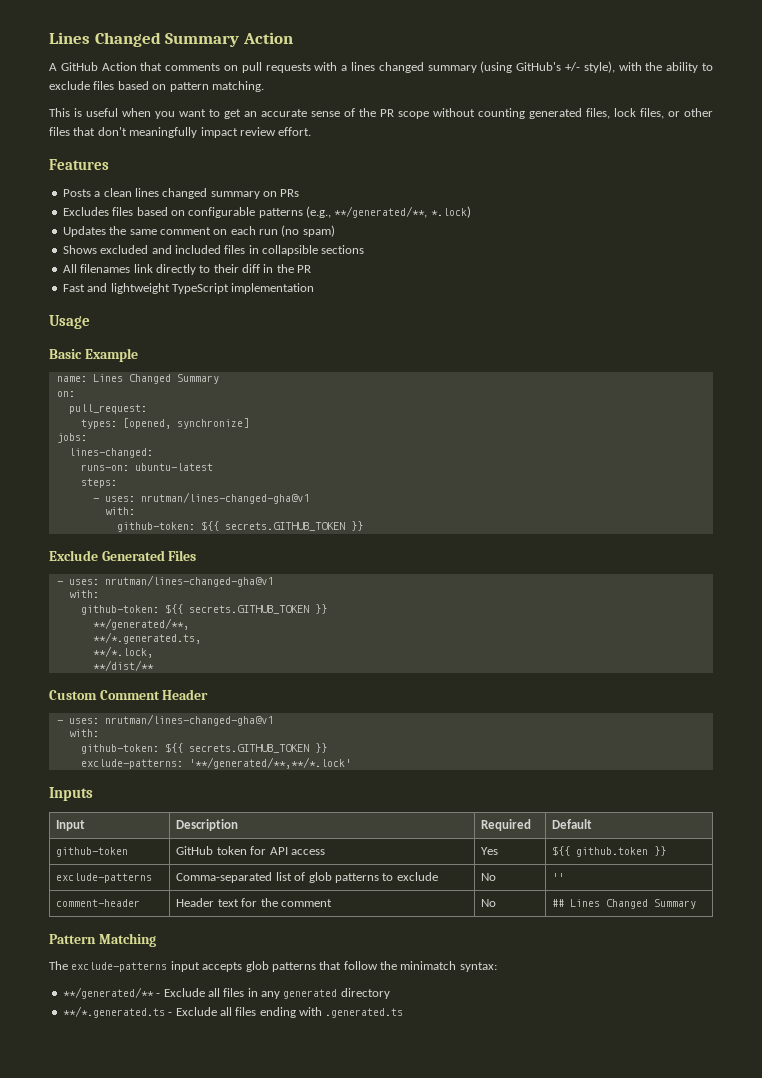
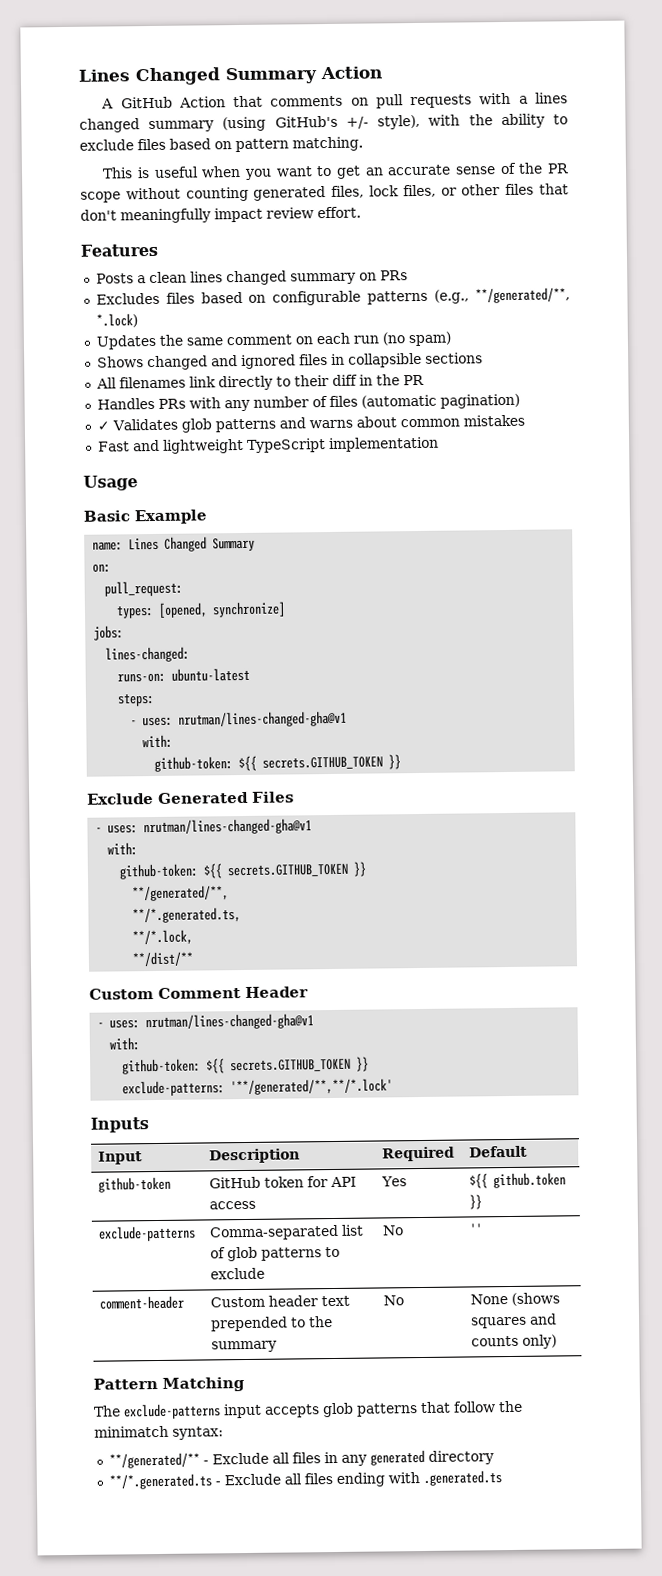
[100,245,221,254] excluded and included -> [146,354,296,371] changed and ignored
(312, 269) none -> [96,393,520,412] [96,414,525,433] // Handles PRs with any number of files (automatic pagination) // ✓ Validates glob patterns and warns about common mistakes
[176,898,332,907] [481,899,497,907] [552,899,697,909] Header text for the comment | No | ## Lines Changed Summary -> [210,1295,351,1308] [210,1316,334,1332] [211,1340,278,1353] [383,1295,405,1306] [470,1292,561,1306] [471,1313,558,1329] [471,1334,558,1349] Custom header text prepended to the summary | No | None (shows squares and counts only)

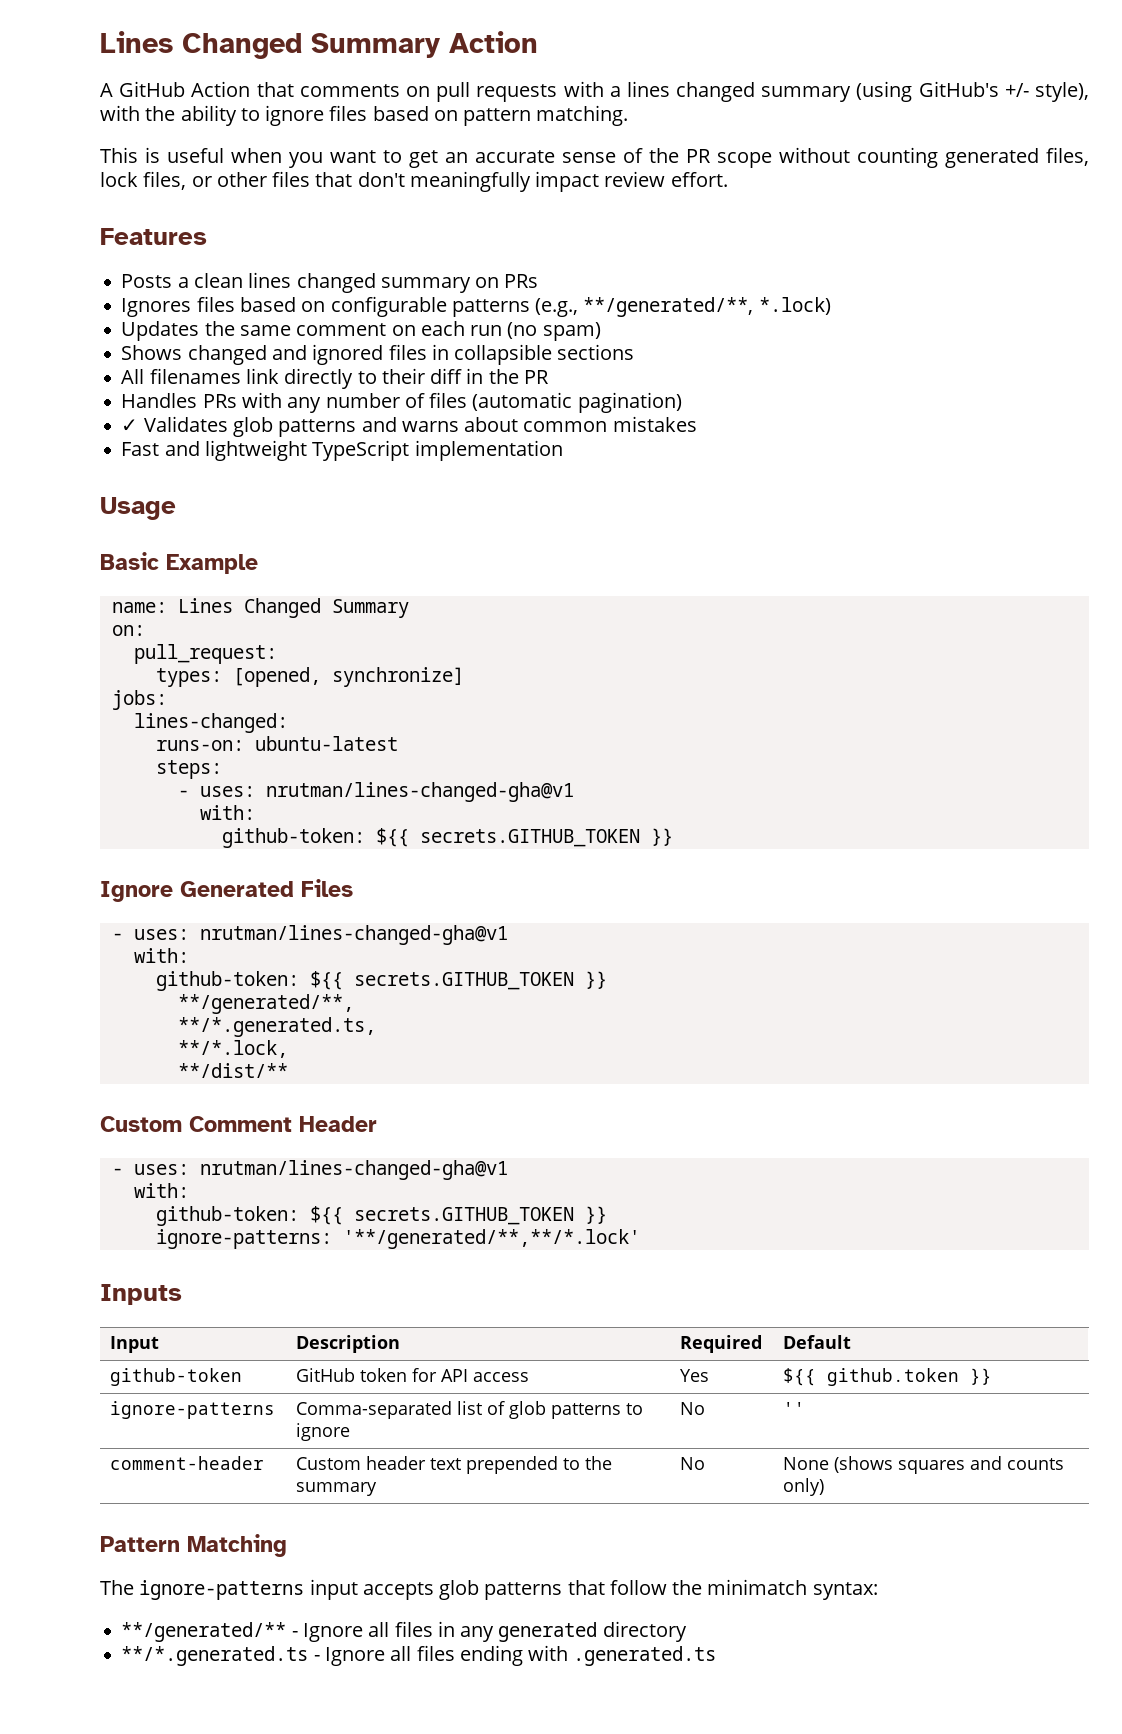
[79,139,134,151] exclude -> [265,105,325,126] ignore
[95,292,160,305] Excludes -> [121,298,192,317] Ignores
[87,793,154,805] Exclude -> [100,881,173,902] Ignore
[122,1080,226,1097] exclude-patterns: -> [155,1229,332,1249] ignore-patterns:
[98,1225,197,1242] exclude-patterns -> [110,1401,276,1419] ignore-patterns
[210,1267,266,1280] exclude -> [296,1423,351,1441] ignore
[123,1403,221,1420] exclude-patterns -> [139,1580,305,1600] ignore-patterns
[211,1452,269,1465] Exclude -> [302,1623,363,1642] Ignore
[223,1473,281,1486] Exclude -> [324,1647,385,1666] Ignore

